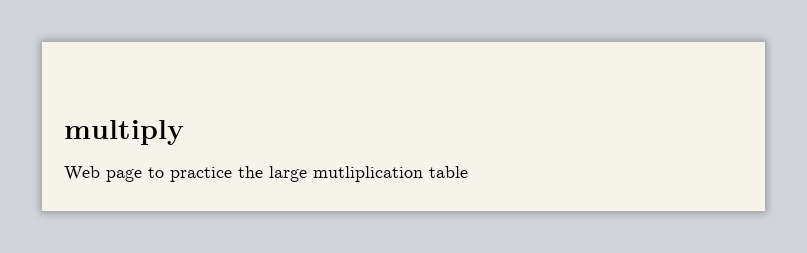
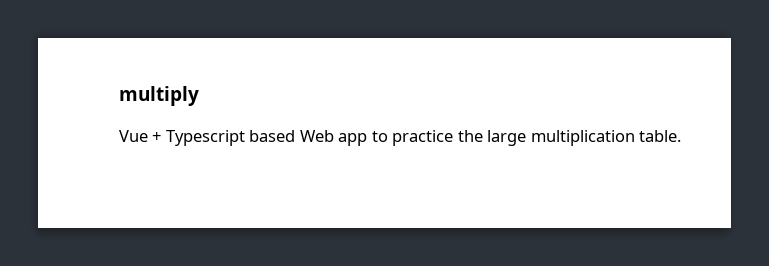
[64,166,142,182] Web page -> [119,130,368,146] Vue + Typescript based Web app
[313,166,468,182] mutliplication table -> [530,130,682,146] multiplication table.

